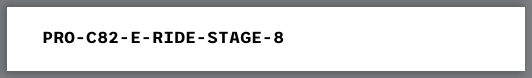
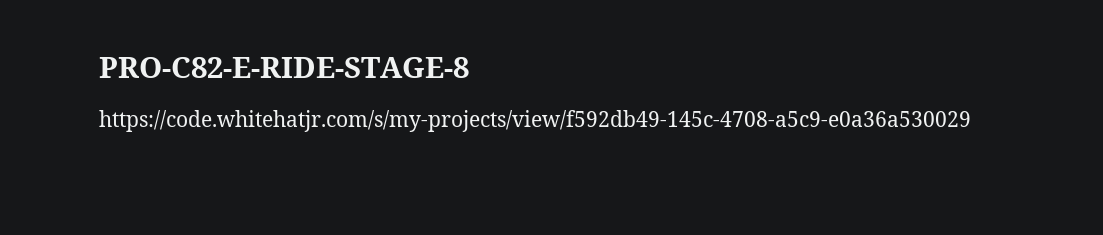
(284, 37) none -> [99,110,971,132] // https://code.whitehatjr.com/s/my-projects/view/f592db49-145c-4708-a5c9-e0a36a530029

